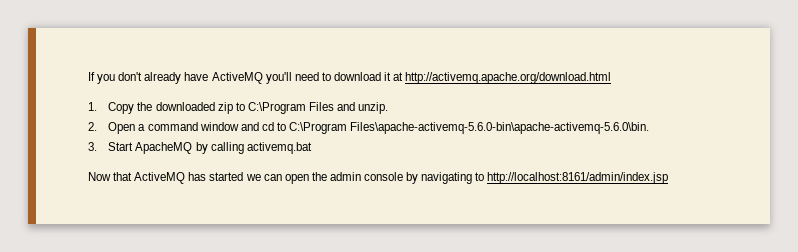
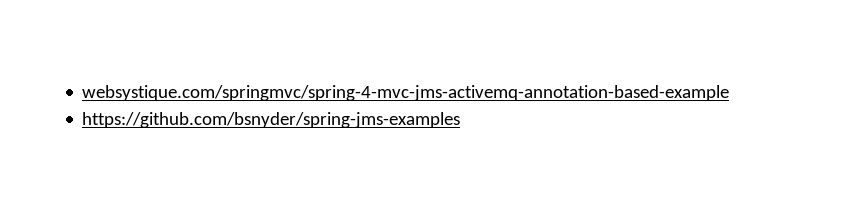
[88,72,612,84] [88,102,389,114] [88,122,650,134] [88,142,312,154] [88,172,669,184] If you don't already have ActiveMQ you'll need to download it at http://activemq.apache.org/download.html // 1. Copy the downloaded zip to C:\Program Files and unzip. // 2. Open a command window and cd to C:\Program Files\apache-activemq-5.6.0-bin\apache-activemq-5.6.0\bin. // 3. Start ApacheMQ by calling activemq.bat // Now that ActiveMQ has started we can open the admin console by navigating to http://localhost:8161/admin/index.jsp -> [82,85,730,101] [82,112,461,128] websystique.com/springmvc/spring-4-mvc-jms-activemq-annotation-based-example // https://github.com/bsnyder/spring-jms-examples

